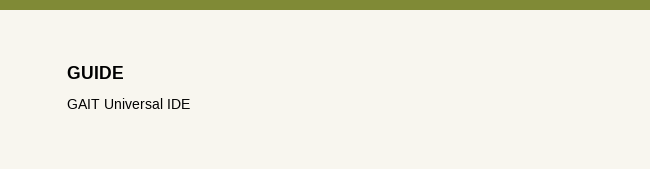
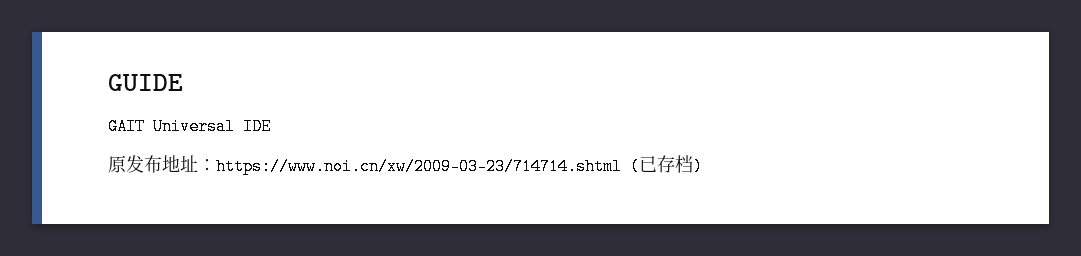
(190, 104) none -> [108,155,703,175] // 原发布地址：https://www.noi.cn/xw/2009-03-23/714714.shtml (已存档)

